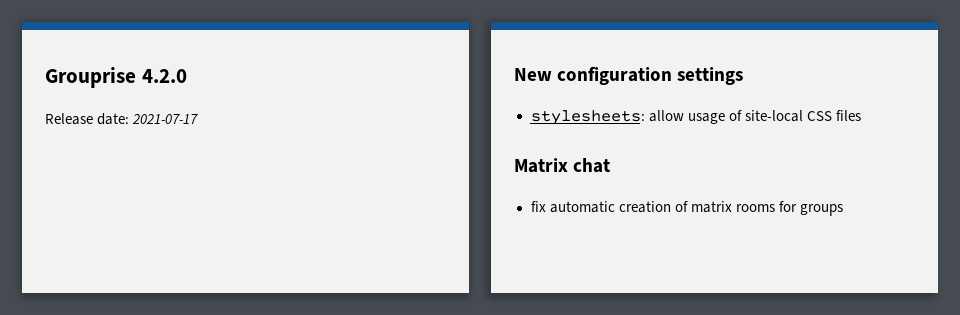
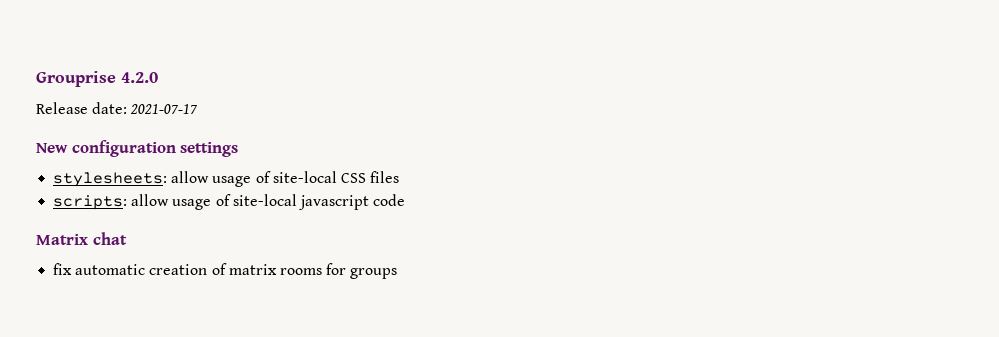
(861, 115) none -> [53,194,406,210] // scripts: allow usage of site-local javascript code

